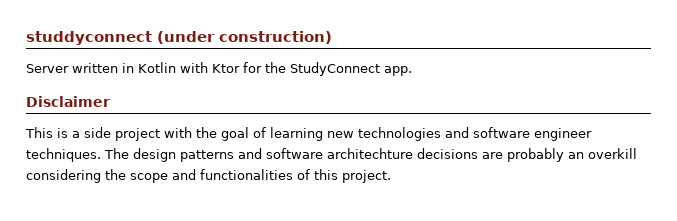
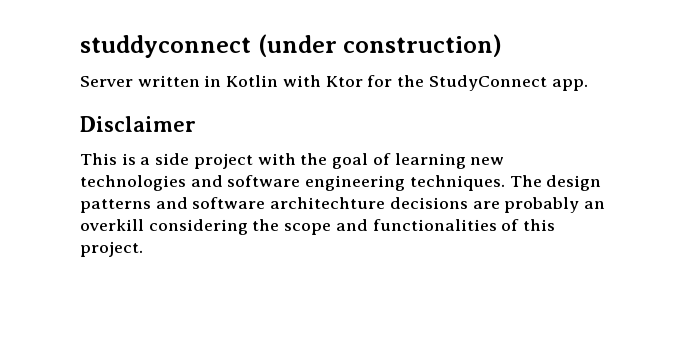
[534,128,592,141] engineer -> [305,175,406,191] engineering

